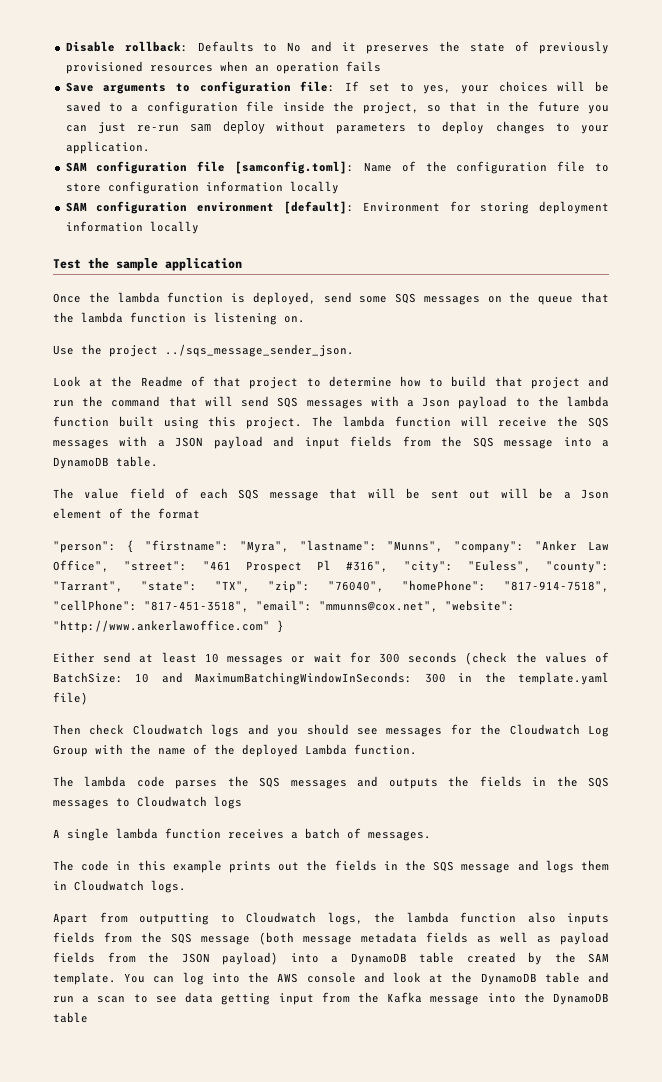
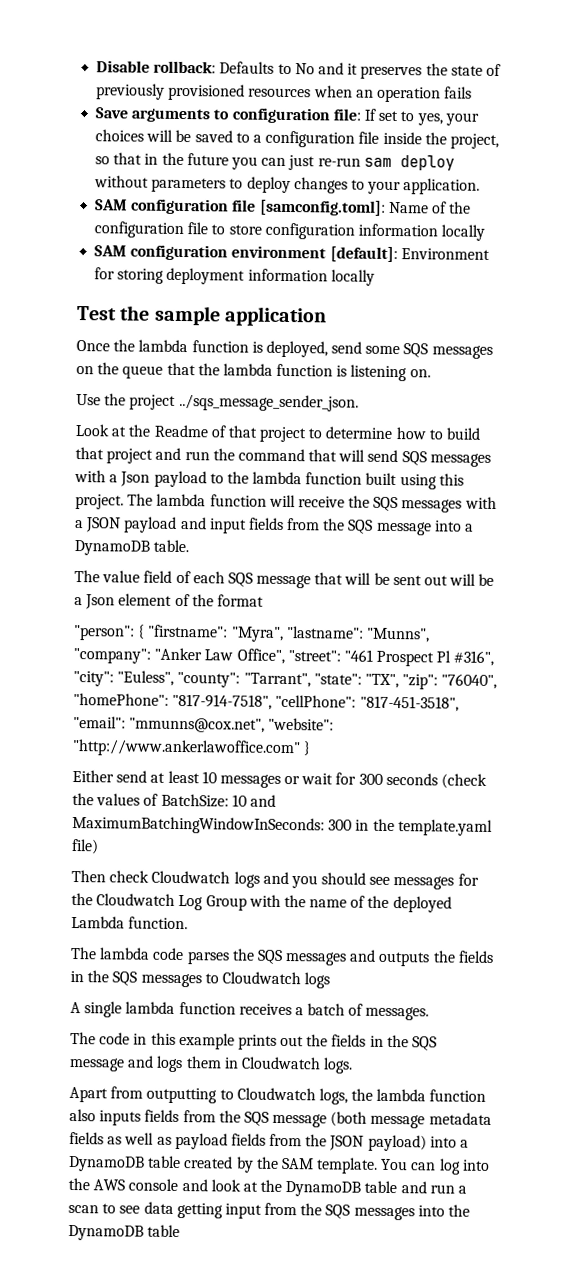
[387,992,480,1005] Kafka message -> [325,1204,415,1221] SQS messages

